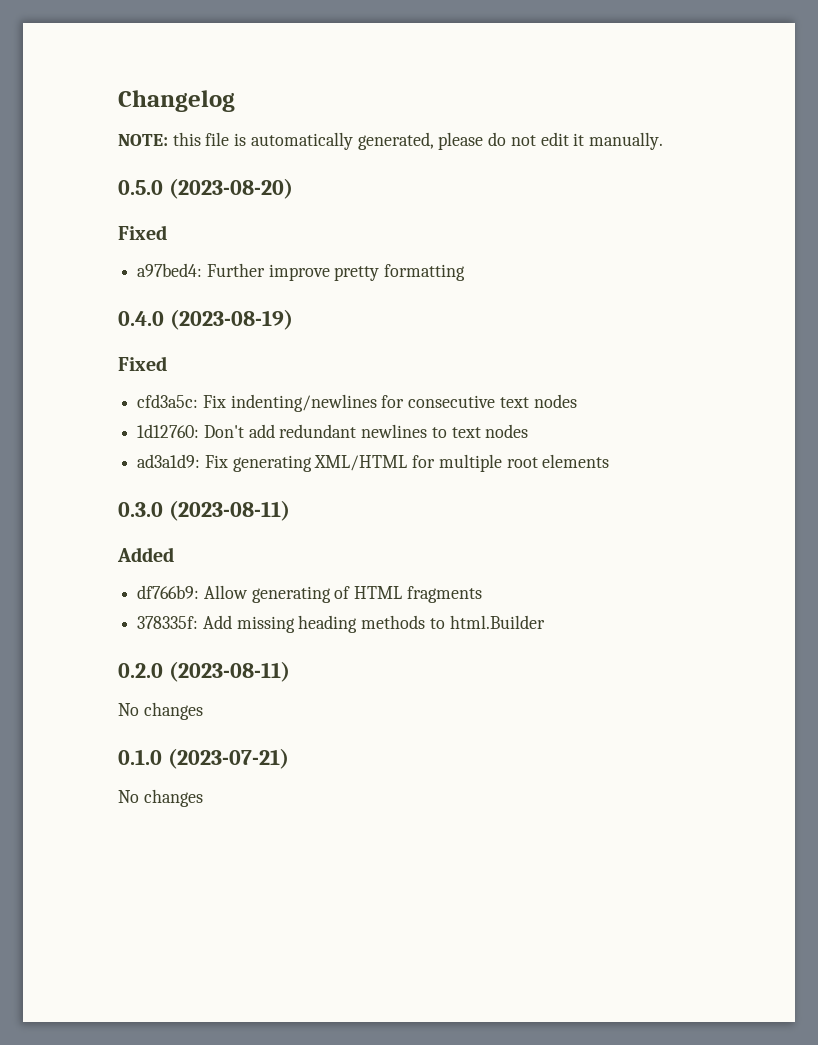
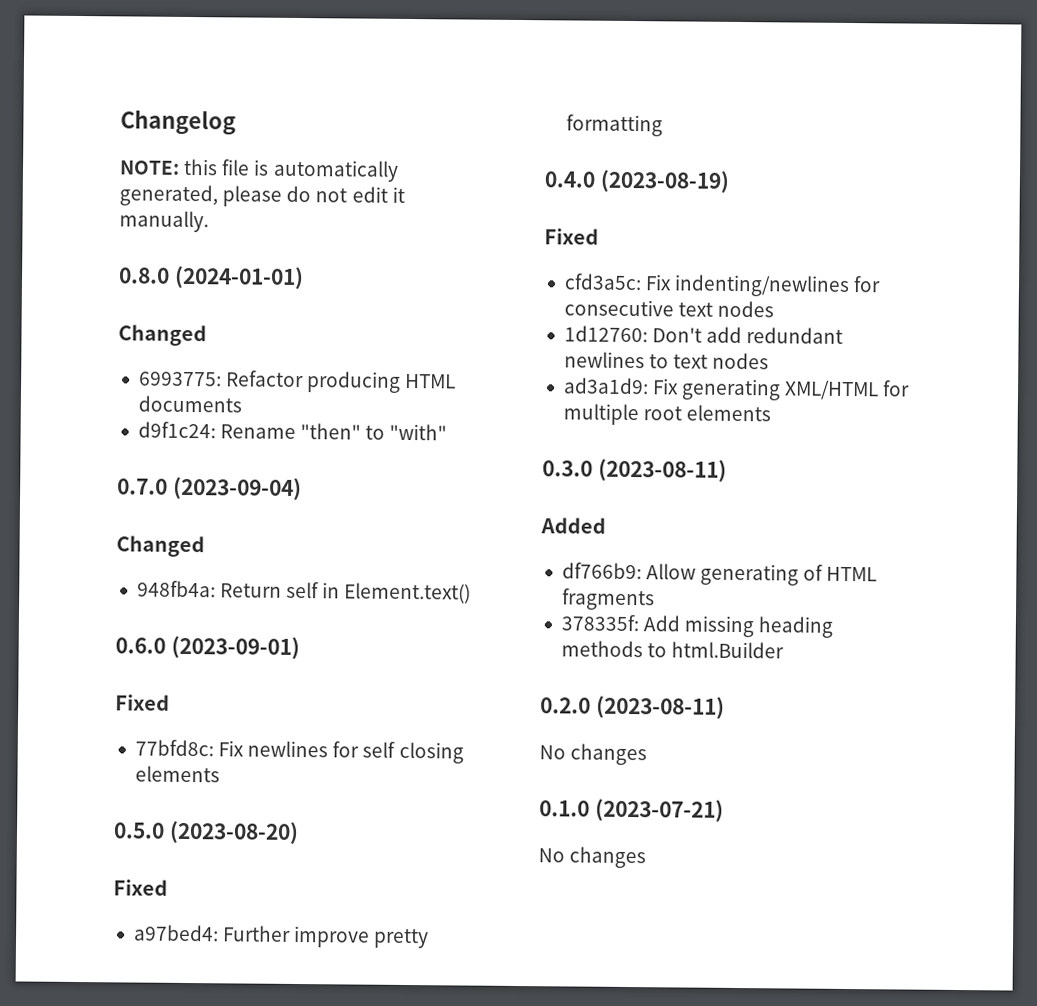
(663, 141) none -> [118,265,304,290] [118,324,207,347] [138,370,457,393] [137,395,242,413] [137,421,448,441] [117,476,302,501] [116,535,205,558] [136,580,472,604] [115,635,300,660] [115,694,170,711] [134,739,464,764] [134,765,220,783] // 0.8.0 (2024-01-01) // Changed // 6993775: Refactor producing HTML documents // d9f1c24: Rename "then" to "with" // 0.7.0 (2023-09-04) // Changed // 948fb4a: Return self in Element.text() // 0.6.0 (2023-09-01) // Fixed // 77bfd8c: Fix newlines for self closing elements

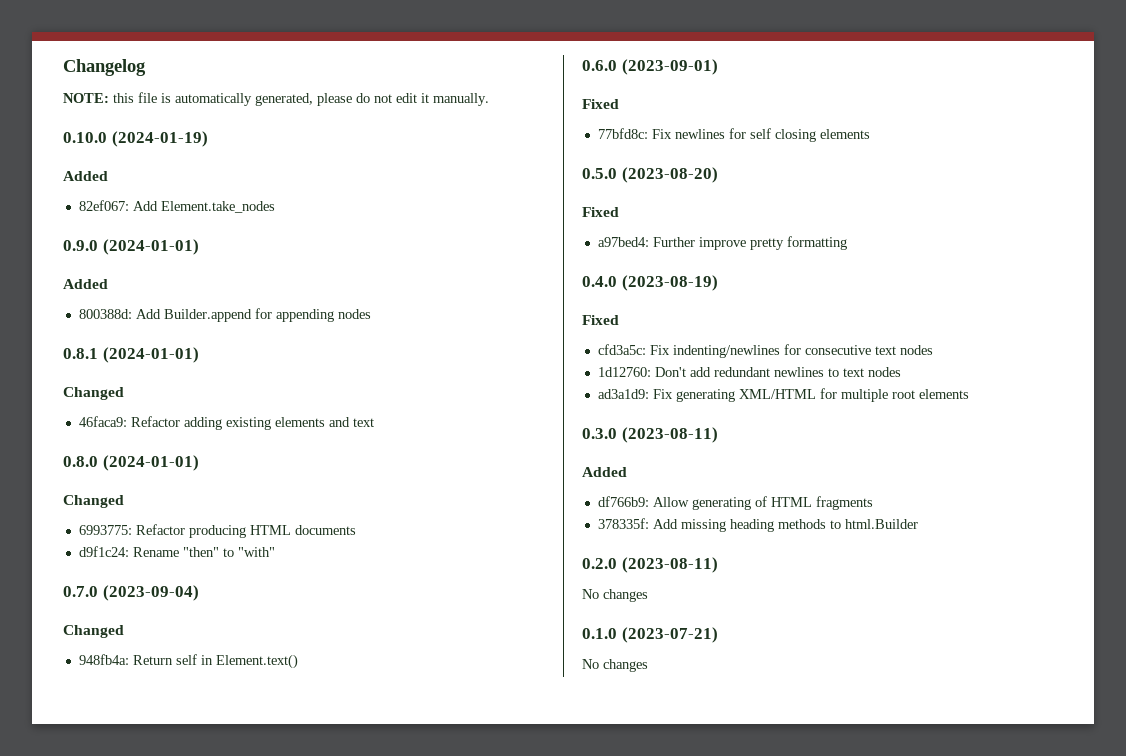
(209, 221) none -> [63,131,208,147] [63,171,108,181] [78,200,275,213] [63,239,199,255] [63,279,108,289] [78,308,371,322] [63,347,199,363] [63,387,124,400] [78,416,374,430] // 0.10.0 (2024-01-19) // Added // 82ef067: Add Element.take_nodes // 0.9.0 (2024-01-01) // Added // 800388d: Add Builder.append for appending nodes // 0.8.1 (2024-01-01) // Changed // 46faca9: Refactor adding existing elements and text

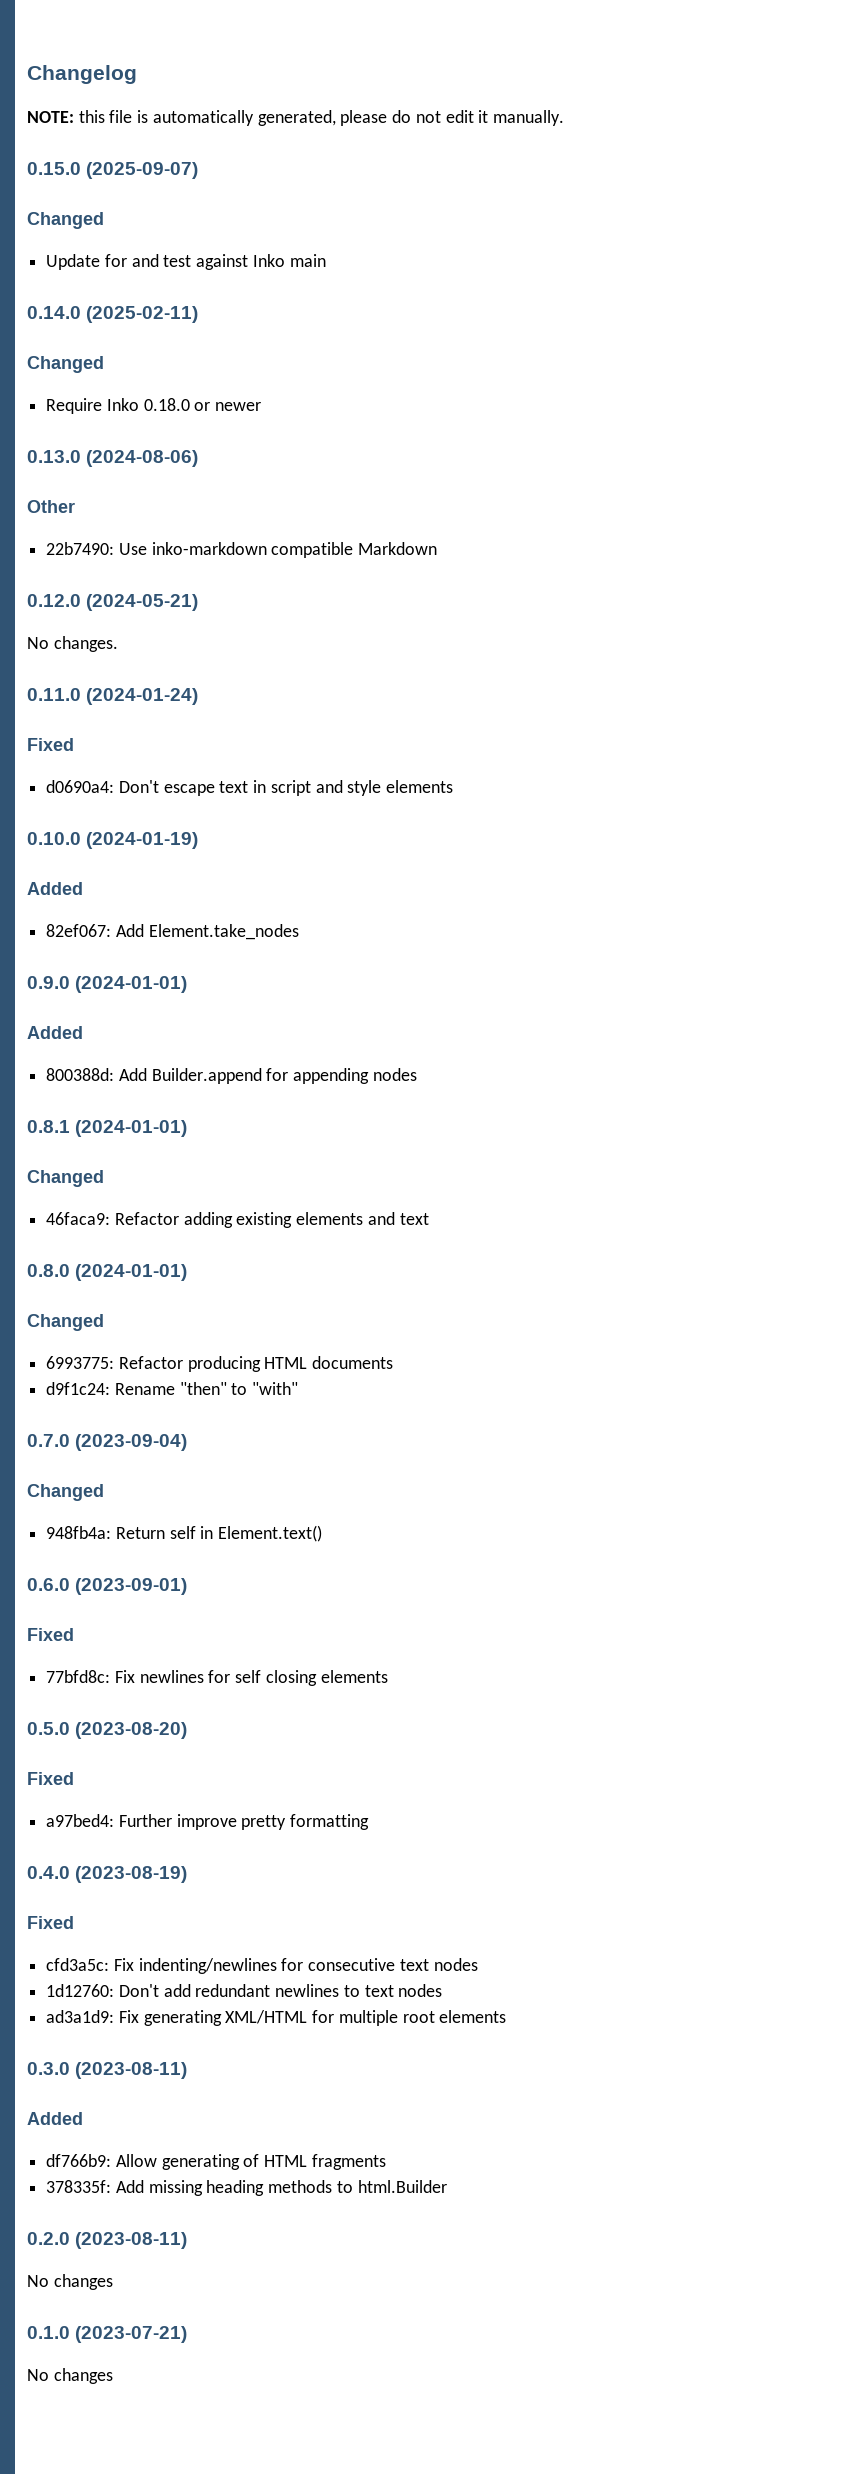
(489, 99) none -> [27,162,199,179] [27,212,104,229] [46,254,326,270] [27,306,199,323] [27,356,104,373] [46,398,262,414] [27,450,199,467] [27,500,75,513] [46,542,438,558] [27,594,199,611] [27,636,118,652] [27,688,199,705] [27,738,74,751] [46,780,454,796] // 0.15.0 (2025-09-07) // Changed // Update for and test against Inko main // 0.14.0 (2025-02-11) // Changed // Require Inko 0.18.0 or newer // 0.13.0 (2024-08-06) // Other // 22b7490: Use inko-markdown compatible Markdown // 0.12.0 (2024-05-21) // No changes. // 0.11.0 (2024-01-24) // Fixed // d0690a4: Don't escape text in script and style elements

